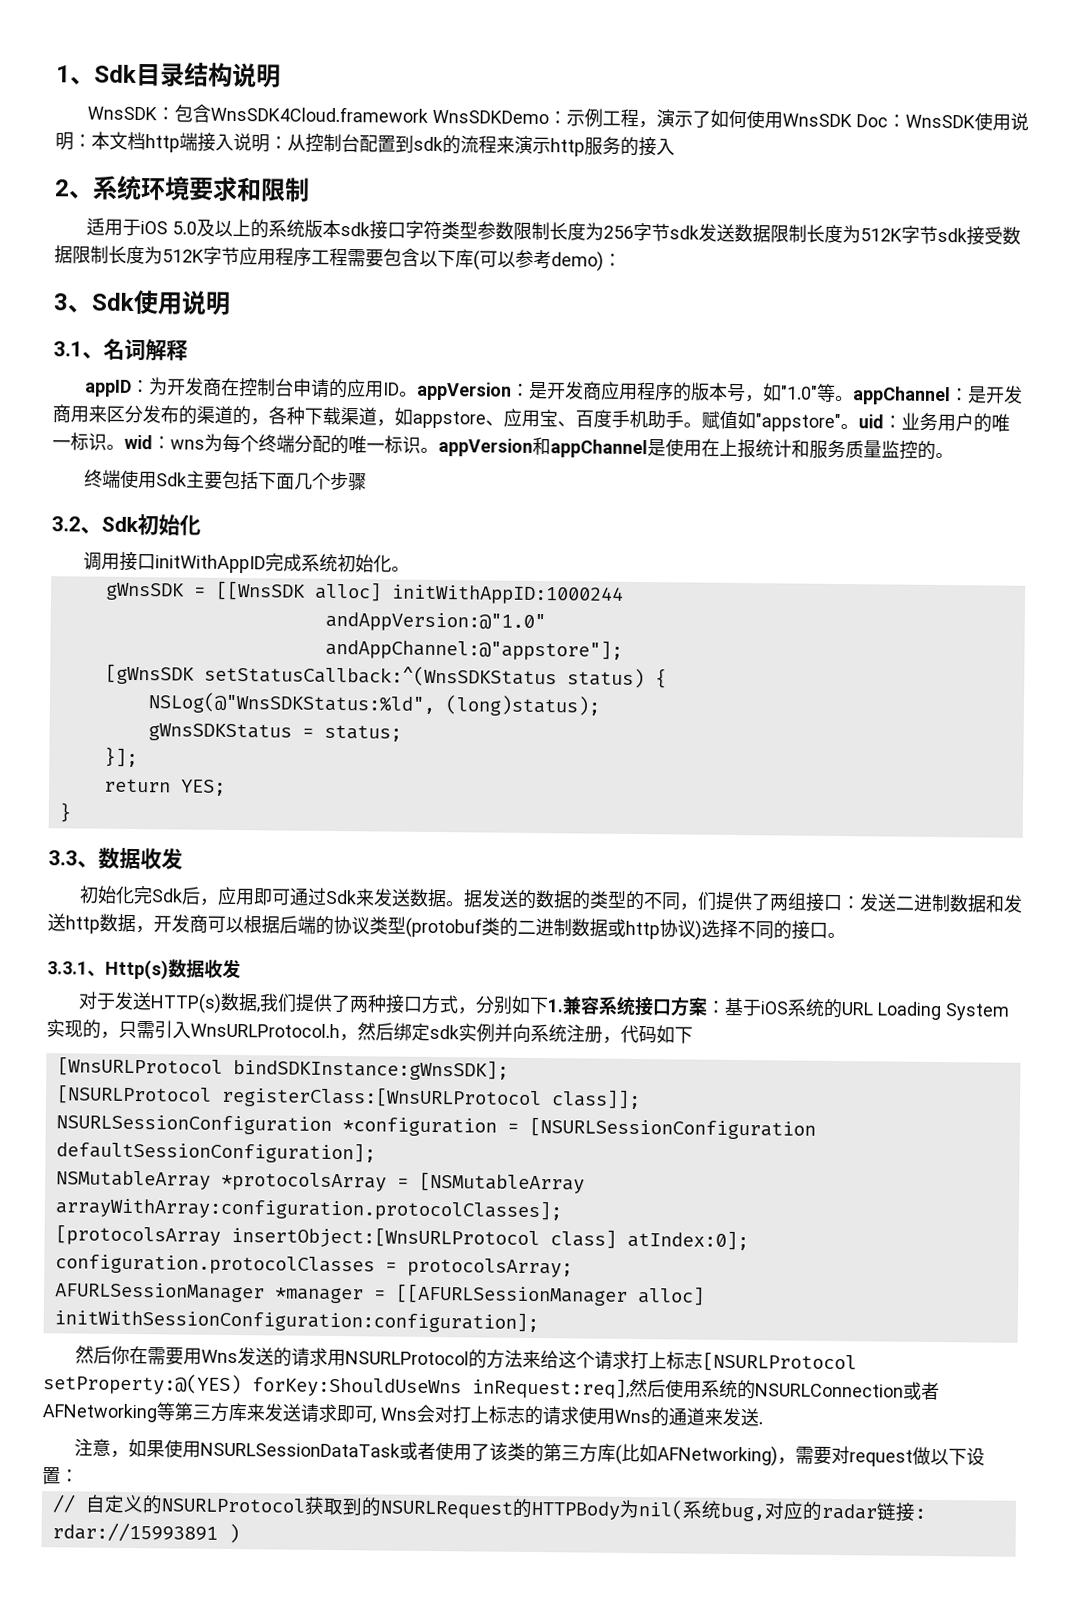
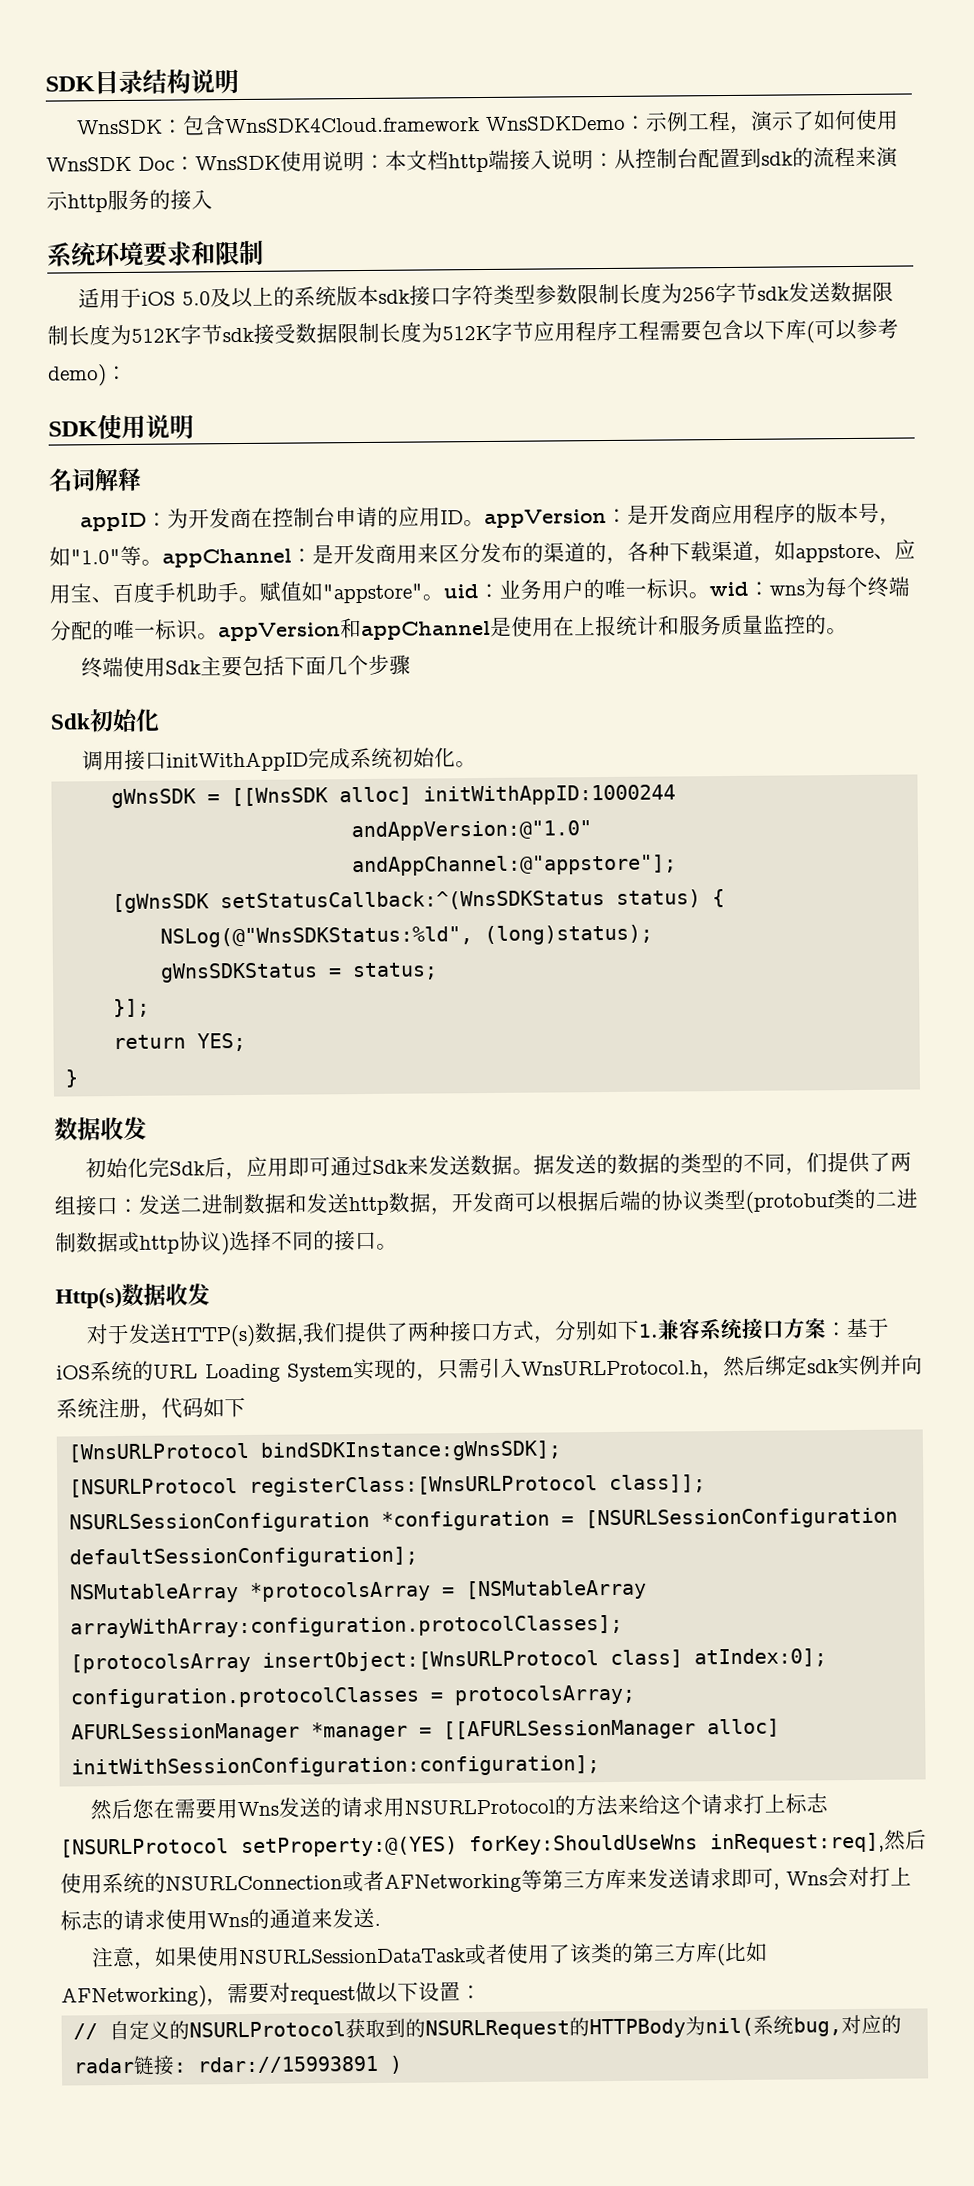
[56,64,137,85] 1、Sdk -> [45,76,95,92] SDK
[54,179,94,199] 2、 -> (213, 199) none
[53,292,135,313] 3、Sdk -> [48,421,98,437] SDK
[53,341,104,359] 3.1、 -> (194, 426) none
[51,516,102,534] 3.2、 -> (411, 664) none
[48,850,99,868] 3.3、 -> (79, 1078) none
[47,961,106,977] 3.3.1、 -> (398, 1246) none
[110,1345,130,1364] 你 -> [131,1798,154,1819] 您

